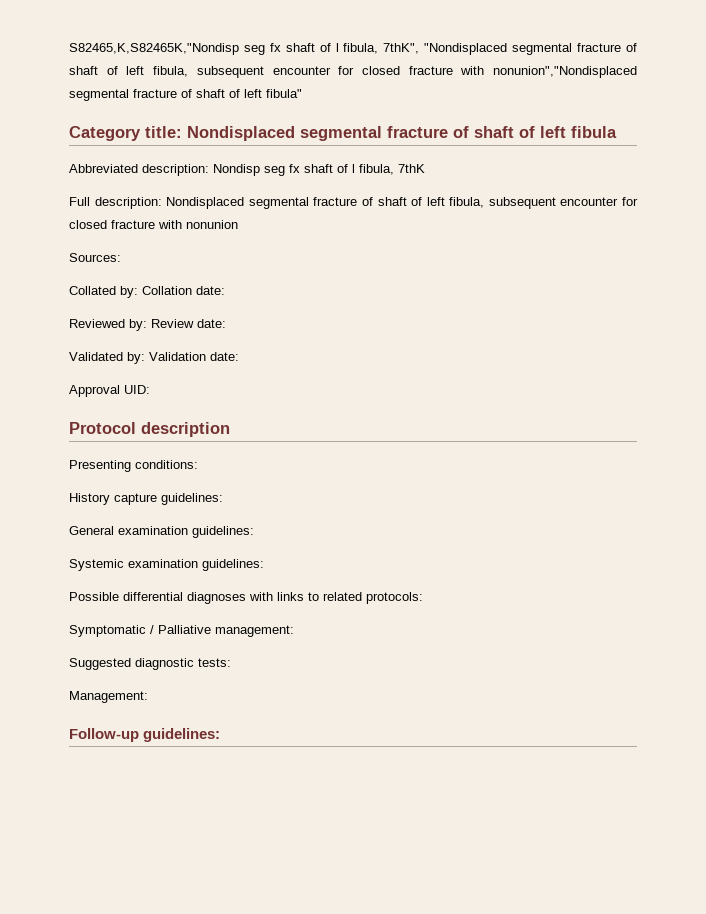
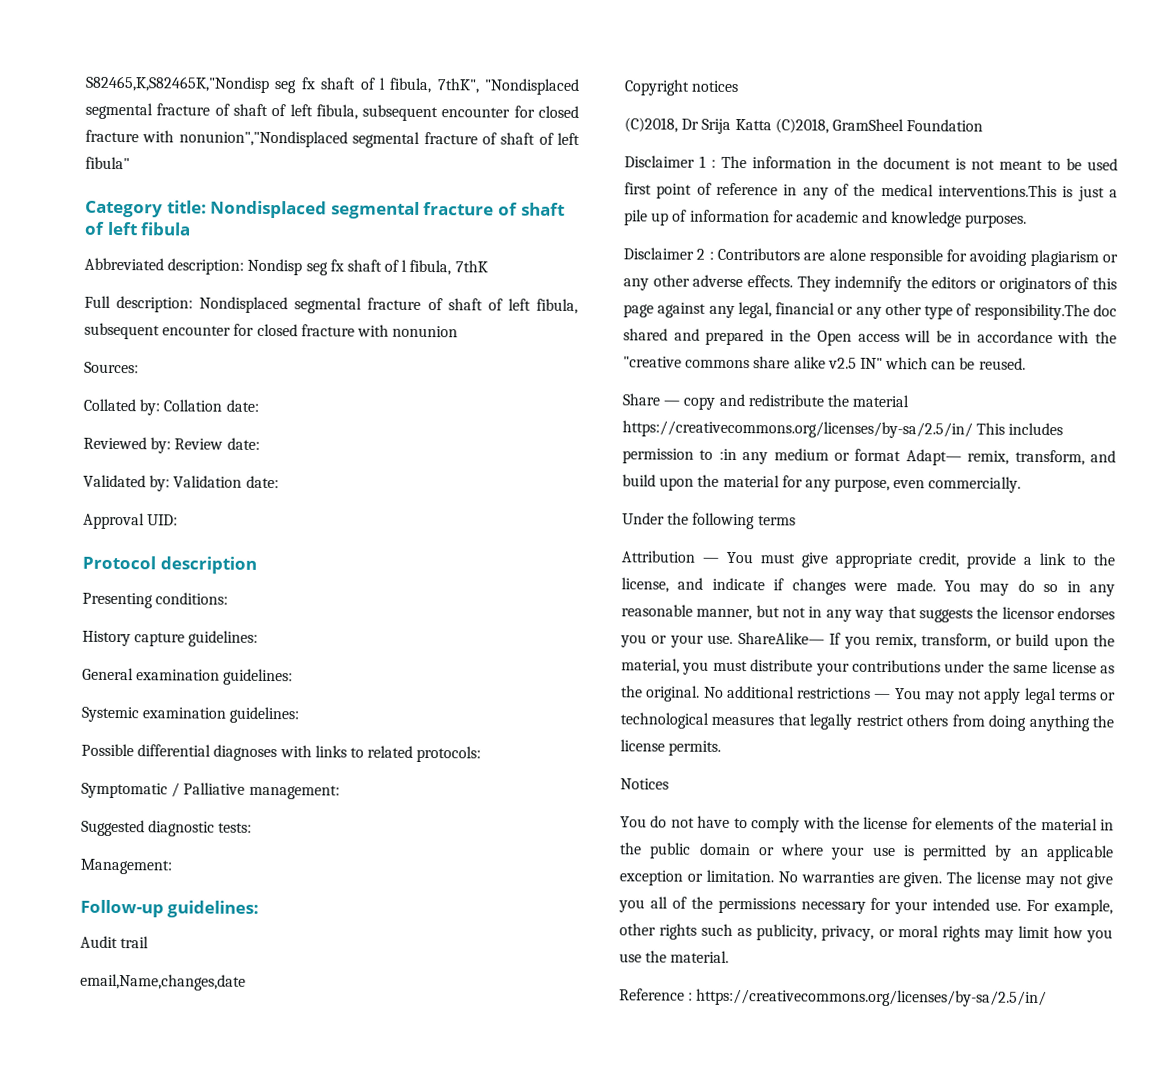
(221, 735) none -> [80,935,150,949] [80,973,246,991] [624,79,739,96] [624,117,984,134] [624,155,1118,171] [624,182,1118,202] [624,209,1028,228] [623,247,1118,267] [623,274,1117,294] [623,302,1117,321] [623,328,1117,346] [623,356,1026,370] [622,393,910,410] [622,420,1064,439] [622,448,1116,466] [622,474,1022,493] [622,512,796,530] [621,550,1115,569] [621,577,1115,597] [621,604,1115,623] [620,632,1115,651] [621,658,1115,676] [621,685,1116,705] [620,712,1114,732] [620,739,722,756] [620,778,669,790] [620,815,1114,833] [620,842,1114,862] [619,869,1114,889] [618,896,1113,916] [619,923,1113,943] [619,950,730,963] [619,988,1048,1008] // Audit trail // email,Name,changes,date // Copyright notices // (C)2018, Dr Srija Katta (C)2018, GramSheel Foundation // Disclaimer 1 : The information in the document is not meant to be used first point of reference in any of the medical interventions.This is just a pile up of information for academic and knowledge purposes. // Disclaimer 2 : Contributors are alone responsible for avoiding plagiarism or any other adverse effects. They indemnify the editors or originators of this page against any legal, financial or any other type of responsibility.The doc shared and prepared in the Open access will be in accordance with the "creative commons share alike v2.5 IN" which can be reused. // Share — copy and redistribute the material https://creativecommons.org/licenses/by-sa/2.5/in/ This includes permission to :in any medium or format Adapt— remix, transform, and build upon the material for any purpose, even commercially. // Under the following terms // Attribution — You must give appropriate credit, provide a link to the license, and indicate if changes were made. You may do so in any reasonable manner, but not in any way that suggests the licensor endorses you or your use. ShareAlike— If you remix, transform, or build upon the material, you must distribute your contributions under the same license as the original. No additional restrictions — You may not apply legal terms or technological measures that legally restrict others from doing anything the license permits. // Notices // You do not have to comply with the license for elements of the material in the public domain or where your use is permitted by an applicable exception or limitation. No warranties are given. The license may not give you all of the permissions necessary for your intended use. For example, other rights such as publicity, privacy, or moral rights may limit how you use the material. // Reference : https://creativecommons.org/licenses/by-sa/2.5/in/

